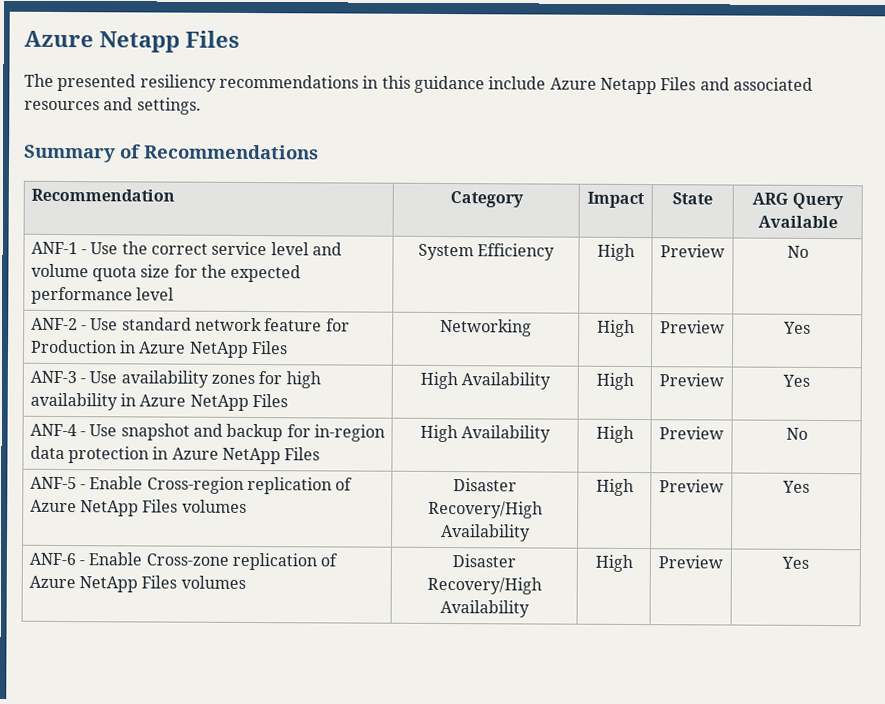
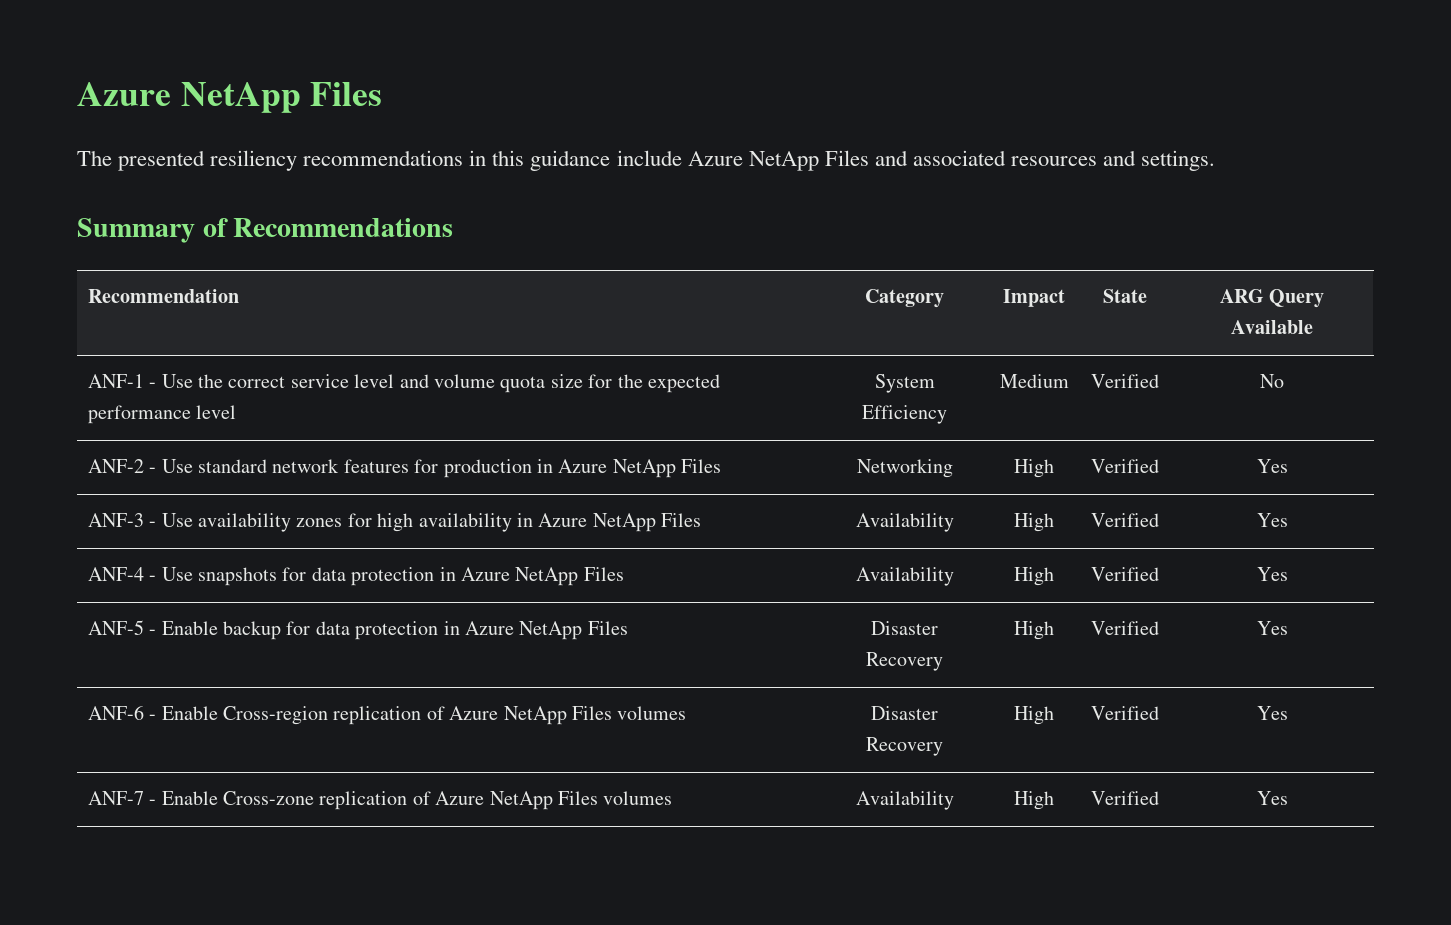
[24,30,180,53] Azure Netapp -> [77,82,301,113] Azure NetApp
[599,77,657,95] Netapp -> [748,151,819,171] NetApp
[596,243,635,262] [660,244,725,258] High | Preview -> [999,374,1069,388] [1091,374,1159,388] Medium | Verified
[264,318,350,332] [29,339,117,354] feature for Production -> [343,459,532,478] features for production
[660,320,725,334] Preview -> [1091,459,1159,473] Verified
[419,371,552,390] [595,372,634,391] [659,373,724,387] High Availability | High | Preview -> [855,513,954,532] [1014,513,1054,532] [1091,513,1159,527] Availability | High | Verified
[120,423,386,442] [29,445,321,465] [419,424,552,443] [595,425,634,444] [659,426,724,440] [785,427,808,440] snapshot and backup for in-region data protection in Azure NetApp Files | High Availability | High | Preview | No -> [198,567,624,586] [855,567,954,586] [1014,567,1054,586] [1091,567,1159,581] [1256,567,1288,581] snapshots for data protection in Azure NetApp Files | Availability | High | Verified | Yes
(144, 483) none -> [223,621,628,640] [871,621,938,635] [866,652,943,671] [1014,621,1054,640] [1091,621,1159,635] [1256,621,1288,635] [87,705,218,720] backup for data protection in Azure NetApp Files | Disaster Recovery | High | Verified | Yes // ANF-6 - Enable
[427,500,543,519] [440,523,531,542] [595,478,634,497] [659,479,724,493] [782,480,810,493] [28,552,76,566] Recovery/High Availability | High | Preview | Yes // ANF-6 -> [866,737,943,756] [1014,706,1054,725] [1091,706,1159,720] [1256,706,1288,720] [87,791,144,805] Recovery | High | Verified | Yes // ANF-7
[452,554,516,568] [426,576,542,595] [439,599,530,618] [594,554,633,572] [658,555,723,569] Disaster Recovery/High Availability | High | Preview -> [855,791,954,810] [1014,791,1054,810] [1091,791,1159,805] Availability | High | Verified

